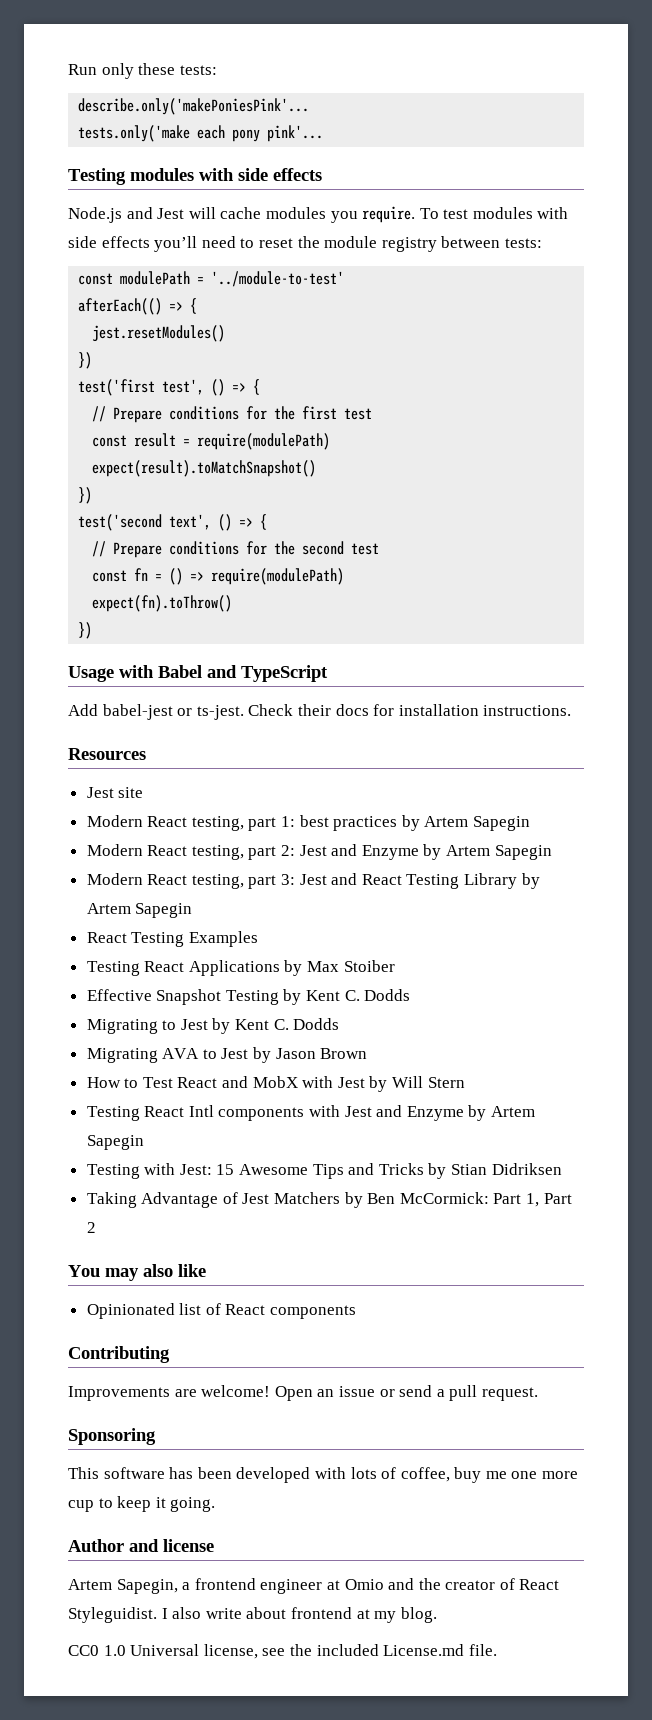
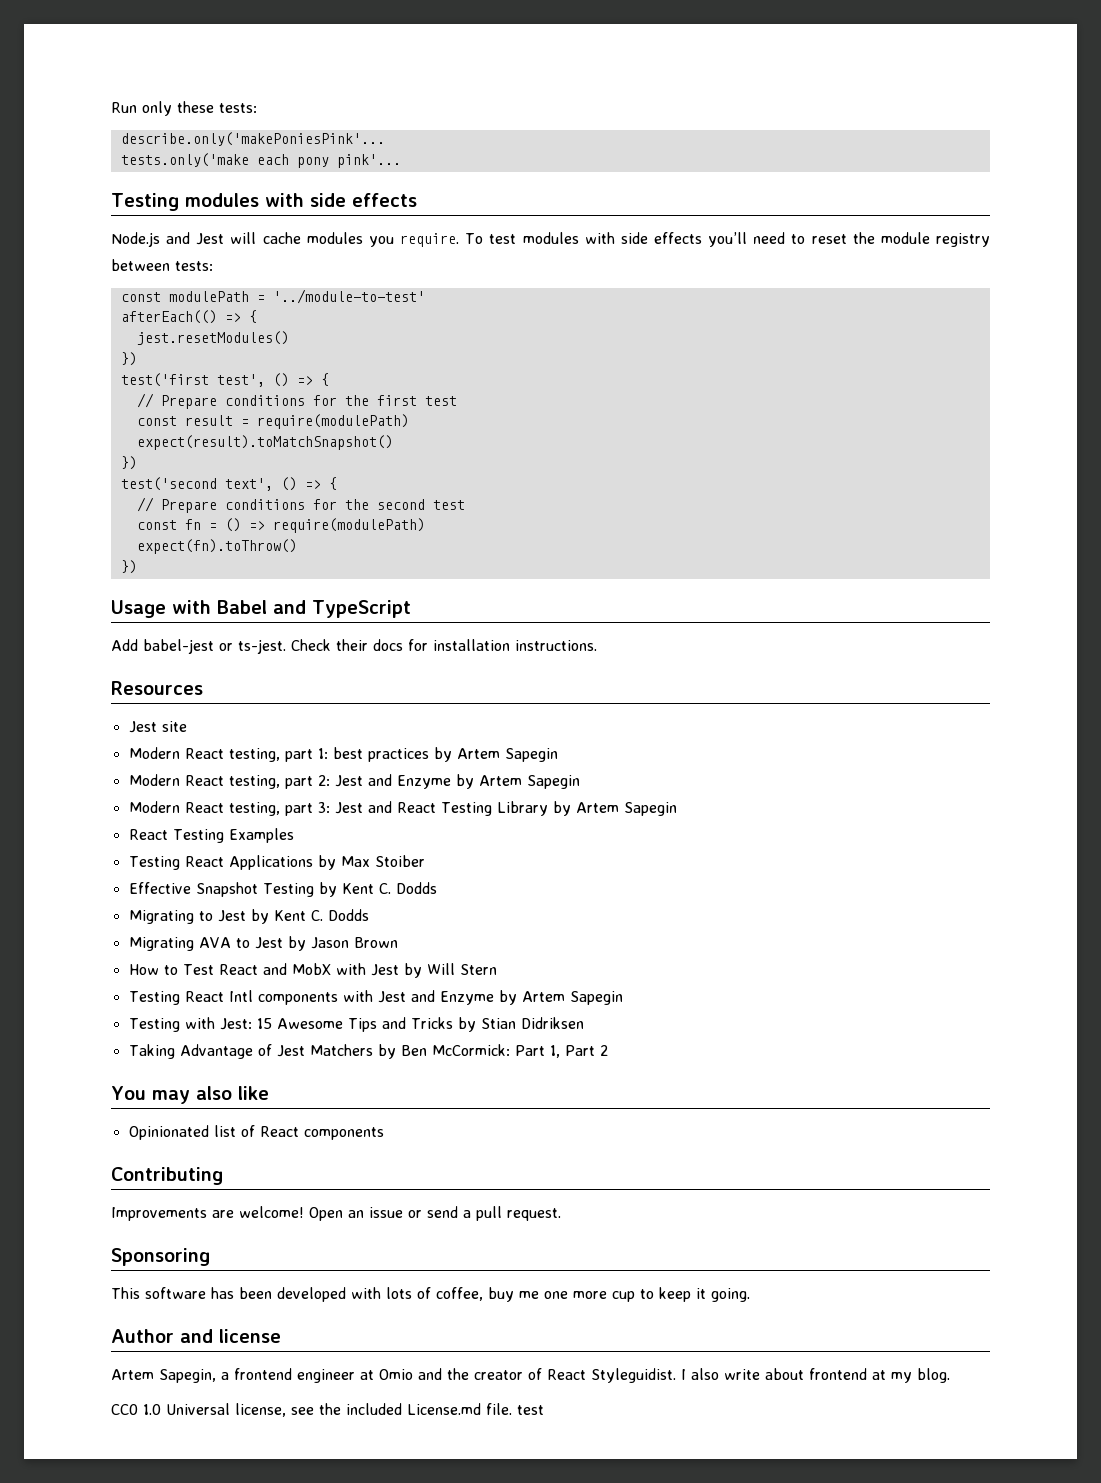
(497, 1650) none -> [517,1405,544,1415] test

